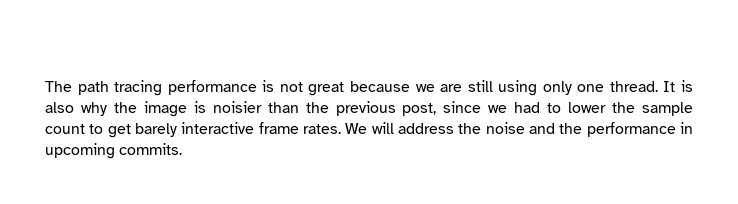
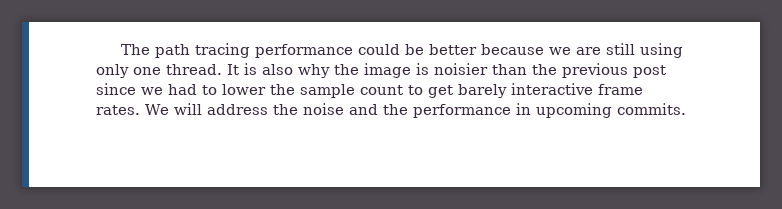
[262,80,345,96] is not great -> [358,44,478,55] could be better
[402,103,437,116] post, -> [633,65,666,78] post

